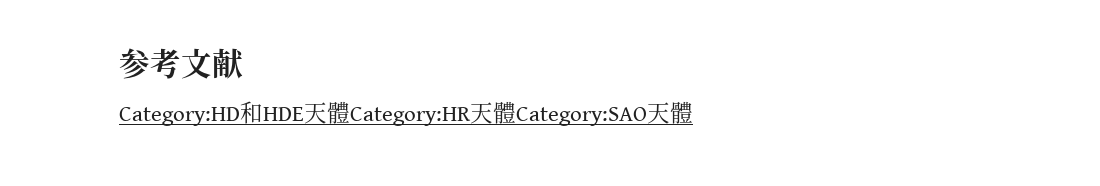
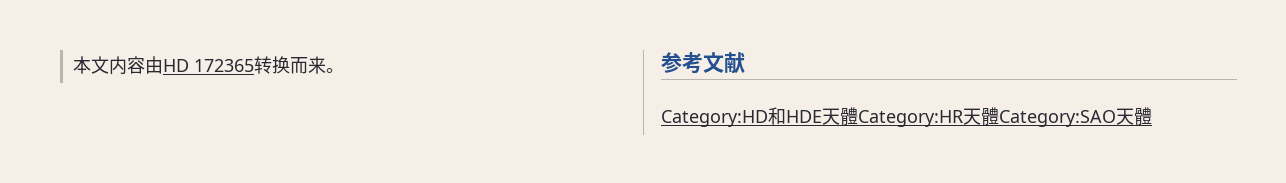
(119, 63) none -> [73,56,345,75] 本文内容由HD 172365转换而来。 //

